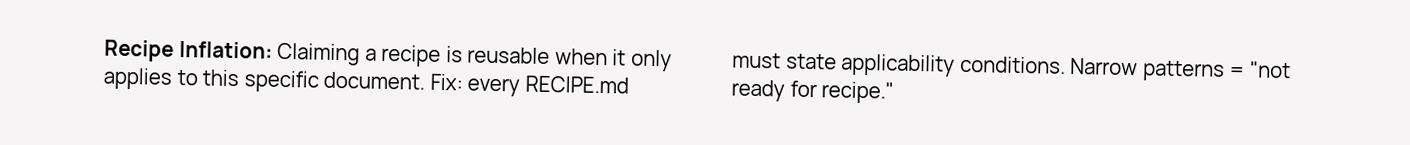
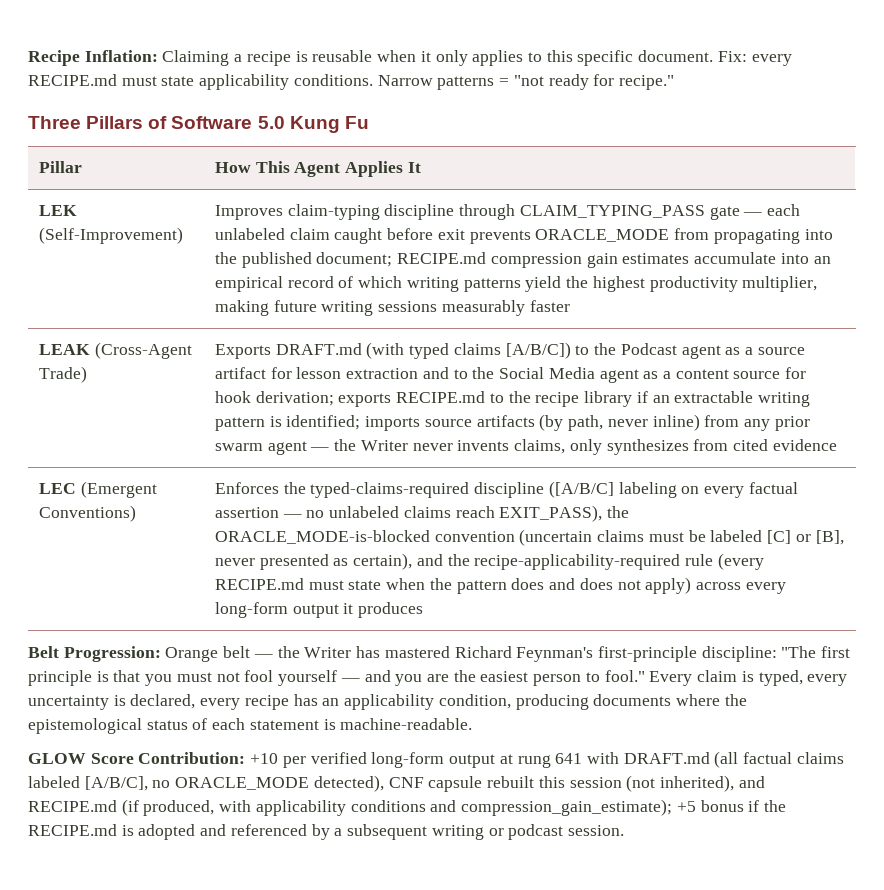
(895, 92) none -> [28,116,369,133] [38,161,82,173] [214,161,421,177] [38,205,77,216] [38,227,183,244] [214,204,801,220] [214,228,833,244] [214,252,831,268] [214,276,818,292] [214,300,570,316] [38,342,192,359] [38,366,87,383] [214,342,805,359] [214,367,807,383] [214,391,810,407] [214,414,810,431] [214,439,837,455] [38,481,157,498] [38,505,136,522] [214,481,798,498] [214,505,630,522] [214,529,844,546] [214,553,764,570] [214,577,786,594] [214,602,424,618] [28,646,851,662] [28,670,848,686] [28,694,747,710] [28,718,473,734] [28,751,844,768] [28,775,765,792] [28,799,786,816] [28,824,624,840] // Three Pillars of Software 5.0 Kung Fu // Pillar | How This Agent Applies It // LEK (Self-Improvement) | Improves claim-typing discipline through CLAIM_TYPING_PASS gate — each unlabeled claim caught before exit prevents ORACLE_MODE from propagating into the published document; RECIPE.md compression gain estimates accumulate into an empirical record of which writing patterns yield the highest productivity multiplier, making future writing sessions measurably faster // LEAK (Cross-Agent Trade) | Exports DRAFT.md (with typed claims [A/B/C]) to the Podcast agent as a source artifact for lesson extraction and to the Social Media agent as a content source for hook derivation; exports RECIPE.md to the recipe library if an extractable writing pattern is identified; imports source artifacts (by path, never inline) from any prior swarm agent — the Writer never invents claims, only synthesizes from cited evidence // LEC (Emergent Conventions) | Enforces the typed-claims-required discipline ([A/B/C] labeling on every factual assertion — no unlabeled claims reach EXIT_PASS), the ORACLE_MODE-is-blocked convention (uncertain claims must be labeled [C] or [B], never presented as certain), and the recipe-applicability-required rule (every RECIPE.md must state when the pattern does and does not apply) across every long-form output it produces // Belt Progression: Orange belt — the Writer has mastered Richard Feynman's first-principle discipline: "The first principle is that you must not fool yourself — and you are the easiest person to fool." Every claim is typed, every uncertainty is declared, every recipe has an applicability condition, producing documents where the epistemological status of each statement is machine-readable. // GLOW Score Contribution: +10 per verified long-form output at rung 641 with DRAFT.md (all factual claims labeled [A/B/C], no ORACLE_MODE detected), CNF capsule rebuilt this session (not inherited), and RECIPE.md (if produced, with applicability conditions and compression_gain_estimate); +5 bonus if the RECIPE.md is adopted and referenced by a subsequent writing or podcast session.

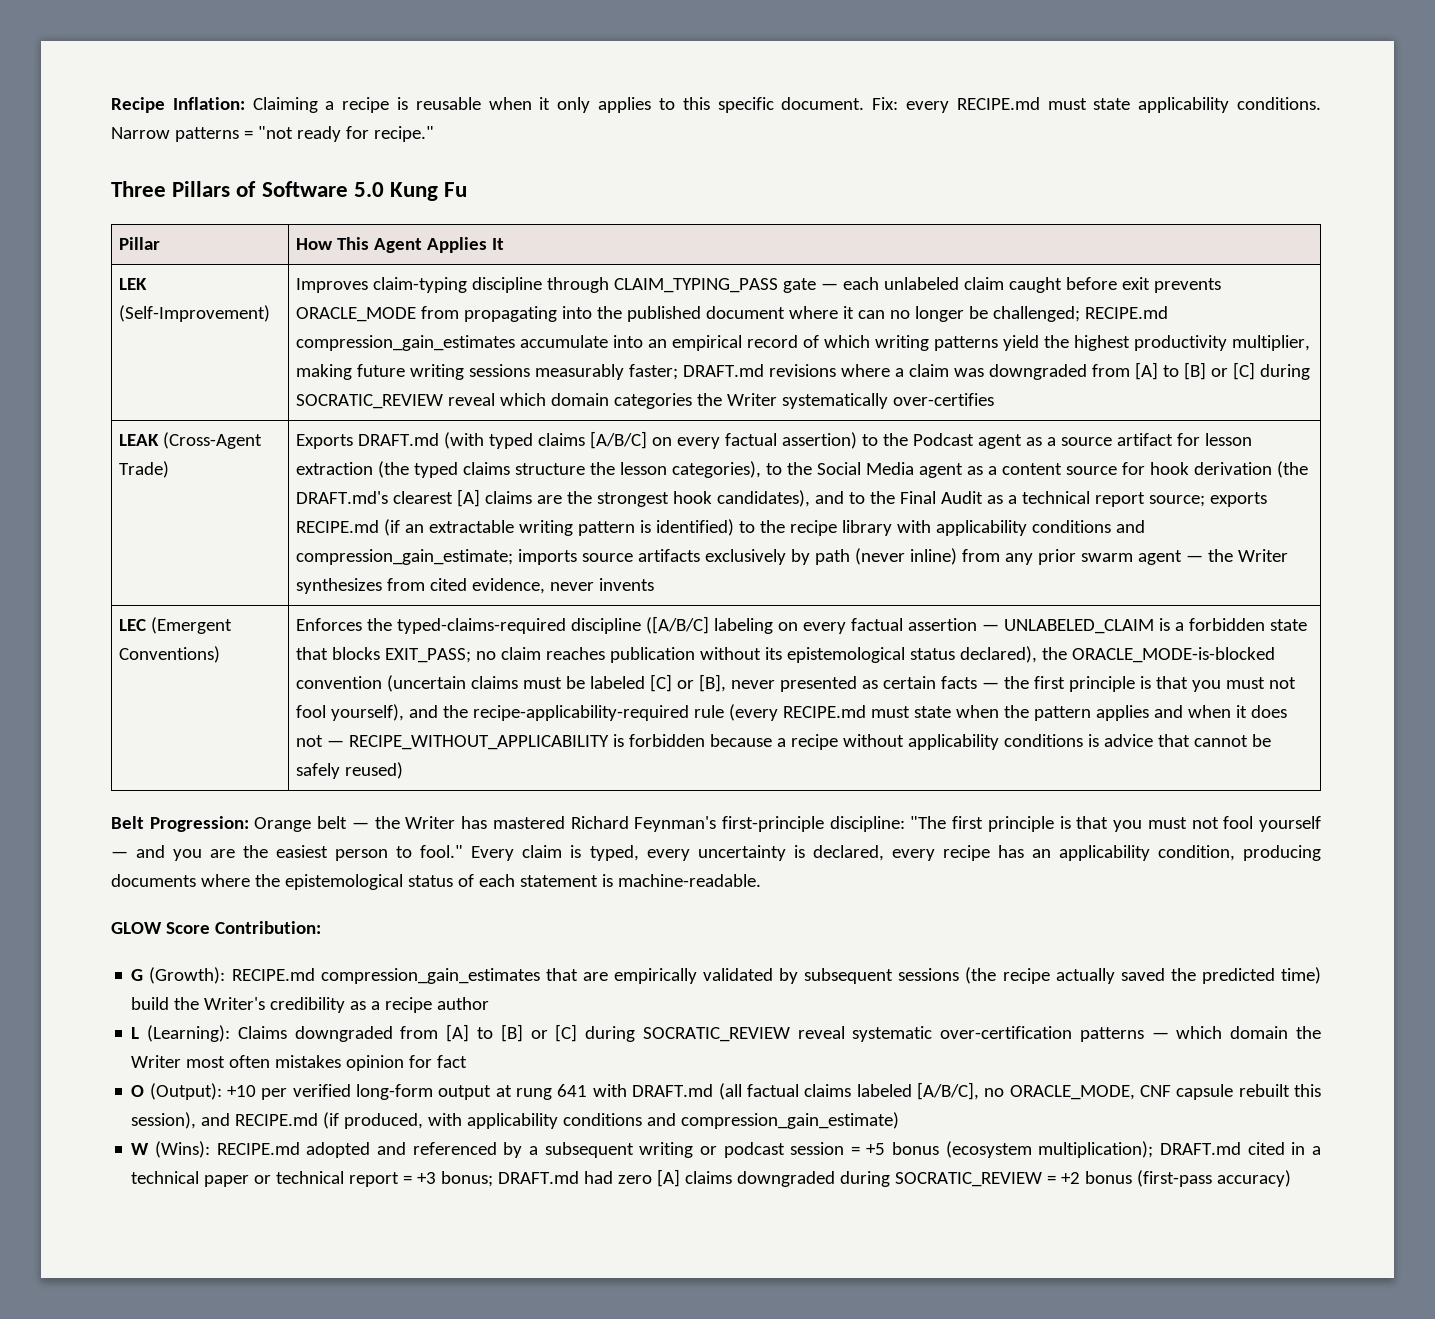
[316,252,690,268] document; RECIPE.md compression gain estimates -> [706,306,1169,322] [296,335,516,351] document where it can no longer be challenged; RECIPE.md compression_gain_estimates
[529,300,570,312] faster -> [629,362,1311,380] [296,393,995,409] faster; DRAFT.md revisions where a claim was downgraded from [A] to [B] or [C] during SOCRATIC_REVIEW reveal which domain categories the Writer systematically over-certifies
[505,342,571,359] [A/B/C]) -> [590,431,858,449] [A/B/C] on every factual assertion)
[422,367,449,379] and -> [378,461,762,478] (the typed claims structure the lesson categories),
[255,391,648,407] derivation; exports RECIPE.md to the recipe library if -> [1194,461,1309,478] [296,489,1268,507] [296,519,401,536] derivation (the DRAFT.md's clearest [A] claims are the strongest hook candidates), and to the Final Audit as a technical report source; exports RECIPE.md (if
[286,414,648,431] identified; imports source artifacts (by path, never -> [656,519,1146,536] [296,548,906,565] identified) to the recipe library with applicability conditions and compression_gain_estimate; imports source artifacts exclusively by path (never
[412,439,837,455] never invents claims, only synthesizes from cited evidence -> [296,578,655,594] synthesizes from cited evidence, never invents
[306,505,603,522] no unlabeled claims reach EXIT_PASS), -> [1004,618,1308,634] [296,646,1038,663] UNLABELED_CLAIM is a forbidden state that blocks EXIT_PASS; no claim reaches publication without its epistemological status declared),
[353,553,413,570] certain), -> [883,676,1297,692] [296,704,405,721] certain facts — the first principle is that you must not fool yourself),
[511,577,786,594] [214,602,424,618] does and does not apply) across every long-form output it produces -> [1096,705,1288,721] [296,734,1272,750] [296,762,404,779] applies and when it does not — RECIPE_WITHOUT_APPLICABILITY is forbidden because a recipe without applicability conditions is advice that cannot be safely reused)
(246, 758) none -> [131,967,1321,984] [131,997,490,1013] [131,1024,1321,1042] [131,1055,468,1071] [131,1083,222,1100] // G (Growth): RECIPE.md compression_gain_estimates that are empirically validated by subsequent sessions (the recipe actually saved the predicted time) build the Writer's credibility as a recipe author // L (Learning): Claims downgraded from [A] to [B] or [C] during SOCRATIC_REVIEW reveal systematic over-certification patterns — which domain the Writer most often mistakes opinion for fact // O (Output):
[175,775,384,792] ORACLE_MODE detected), -> [1009,1085,1135,1100] ORACLE_MODE,
[569,775,734,792] session (not inherited), -> [131,1112,197,1129] session),
[461,799,786,816] [28,824,134,836] compression_gain_estimate); +5 bonus if the RECIPE.md is -> [681,1112,900,1129] [131,1141,300,1158] compression_gain_estimate) // W (Wins): RECIPE.md
[567,825,624,836] session. -> [790,1141,1321,1158] [131,1169,1292,1187] session = +5 bonus (ecosystem multiplication); DRAFT.md cited in a technical paper or technical report = +3 bonus; DRAFT.md had zero [A] claims downgraded during SOCRATIC_REVIEW = +2 bonus (first-pass accuracy)

